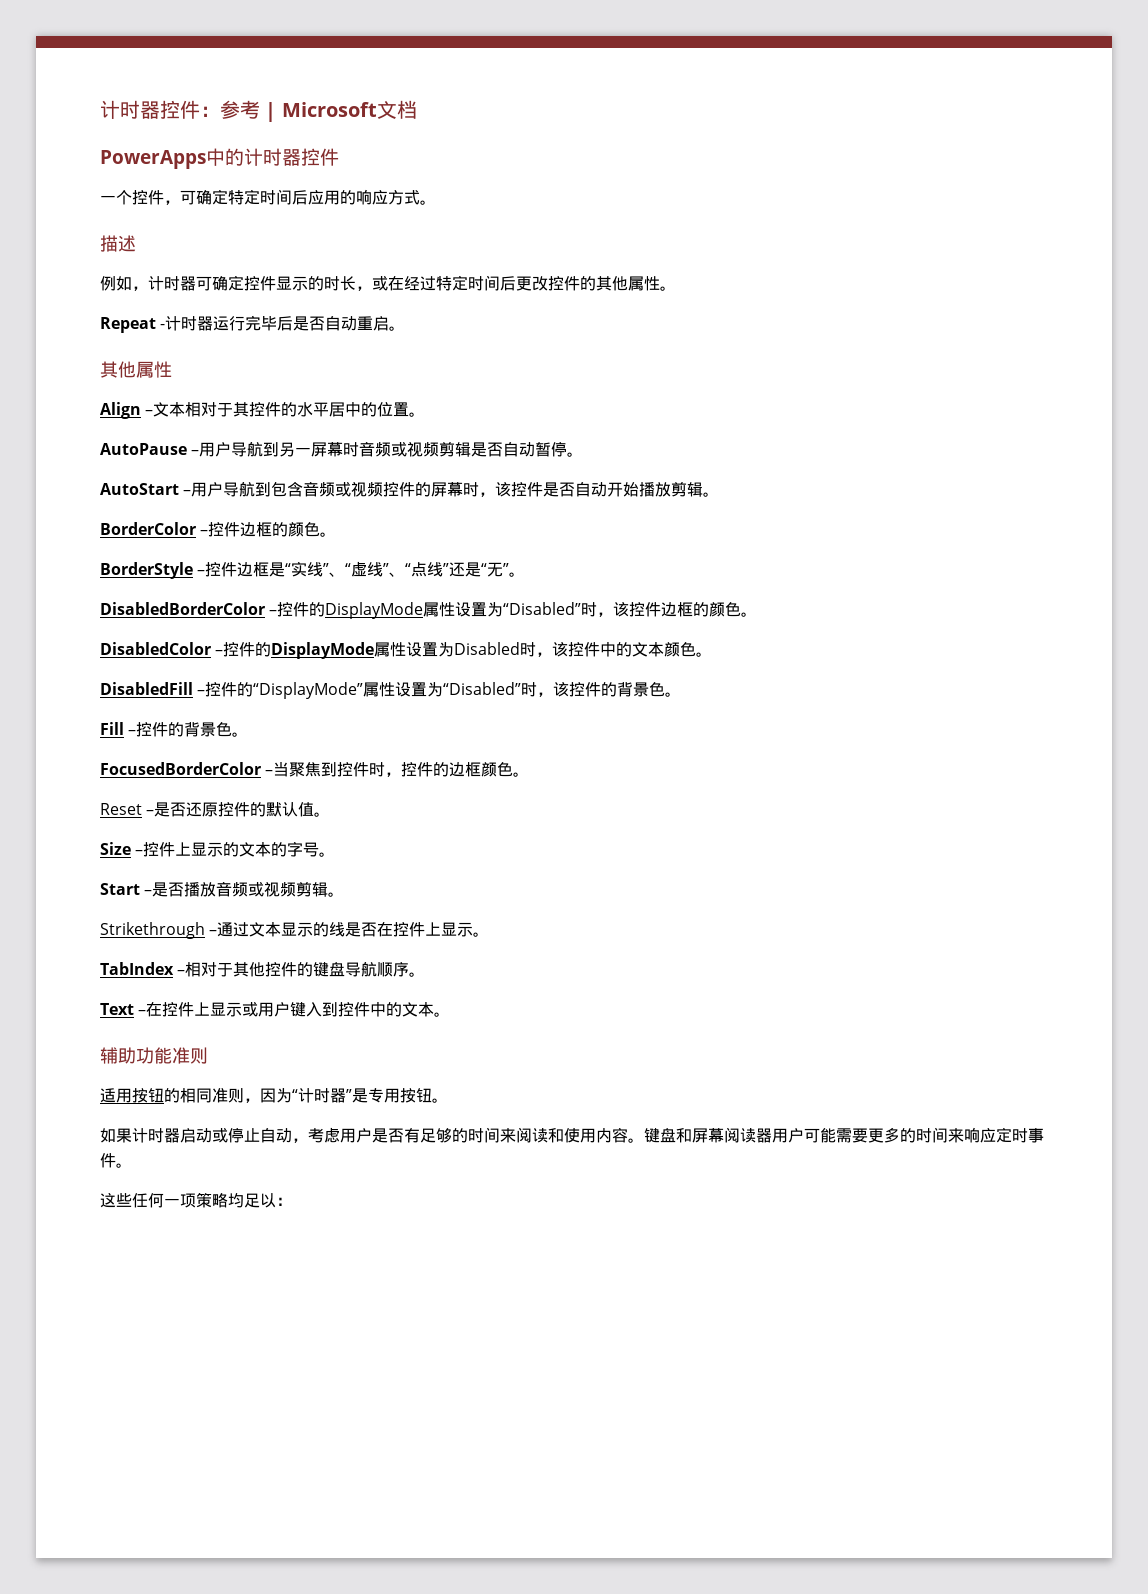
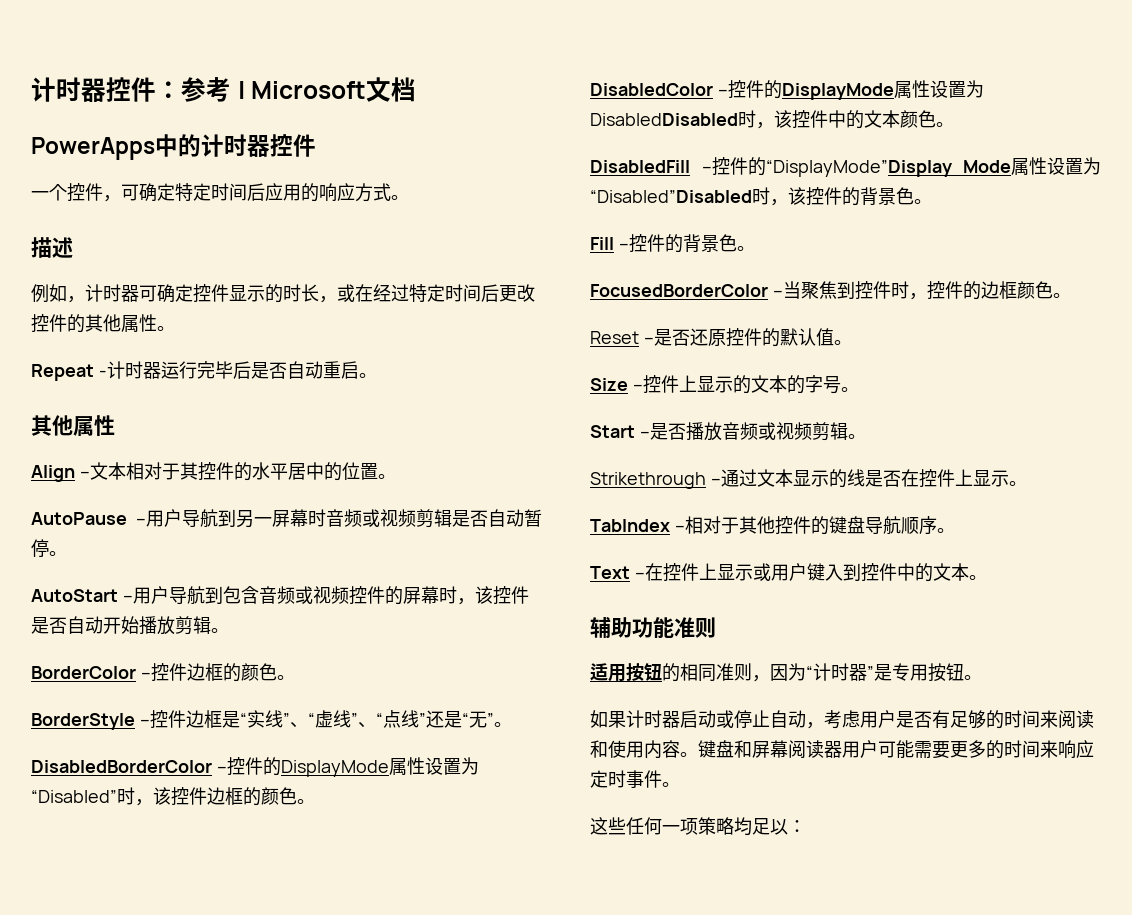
[454,642,521,655] Disabled -> [590,113,738,126] DisabledDisabled
[253,682,522,699] “DisplayMode”属性设置为“Disabled” -> [765,157,1101,177] [590,190,752,203] “DisplayMode”Display Mode属性设置为“Disabled”Disabled

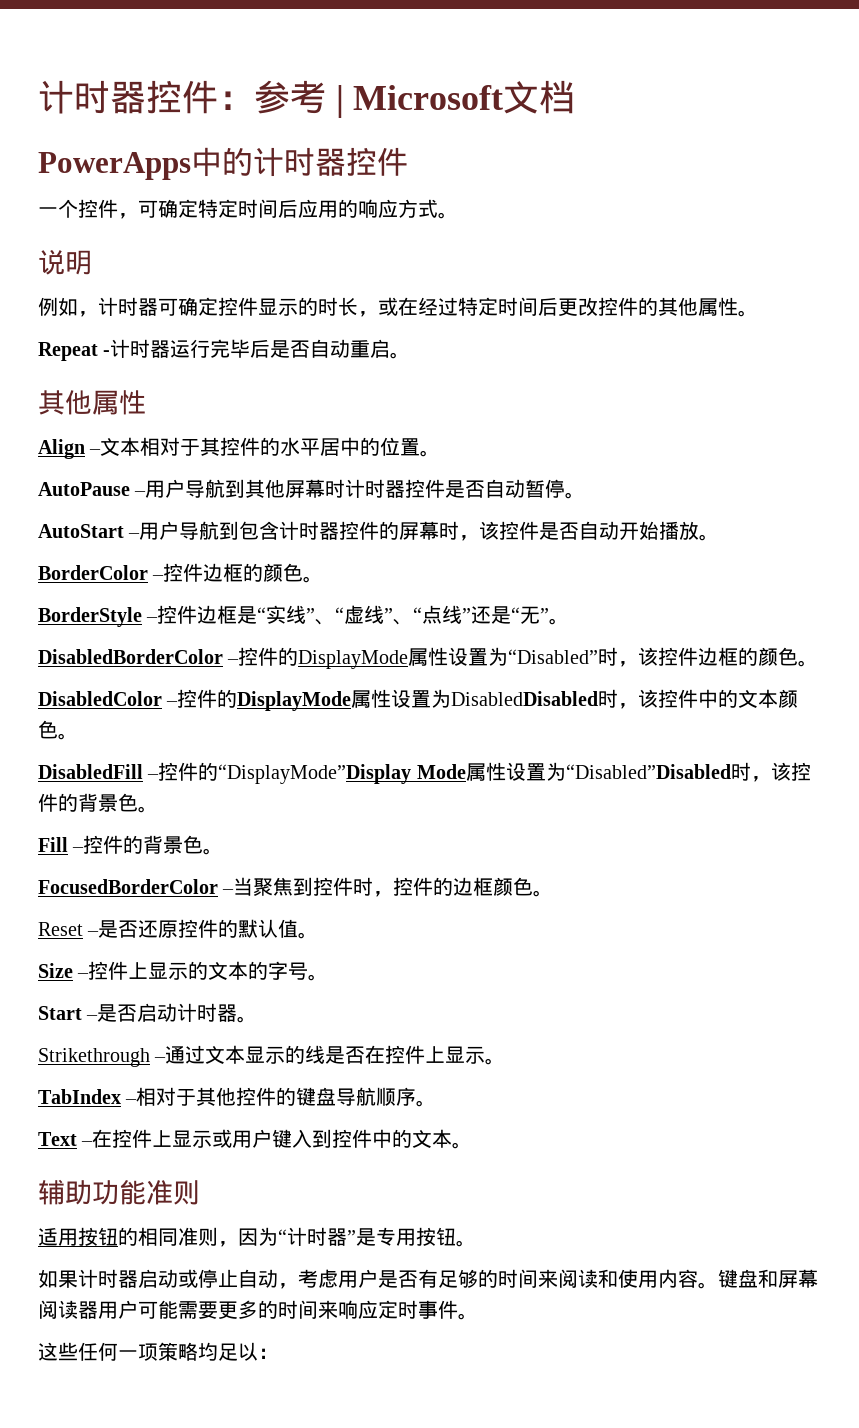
[31,237,73,258] 描述 -> [38,249,92,275] 说明
[236,509,452,528] 另一屏幕时音频或视频剪辑 -> [245,479,446,498] 其他屏幕时计时器控件
[258,586,349,604] 音频或视频 -> [279,521,340,540] 计时器
[175,616,211,635] 剪辑 -> (700, 530) none
[685,422,848,441] 播放音频或视频剪辑 -> [137,1003,238,1022] 启动计时器

